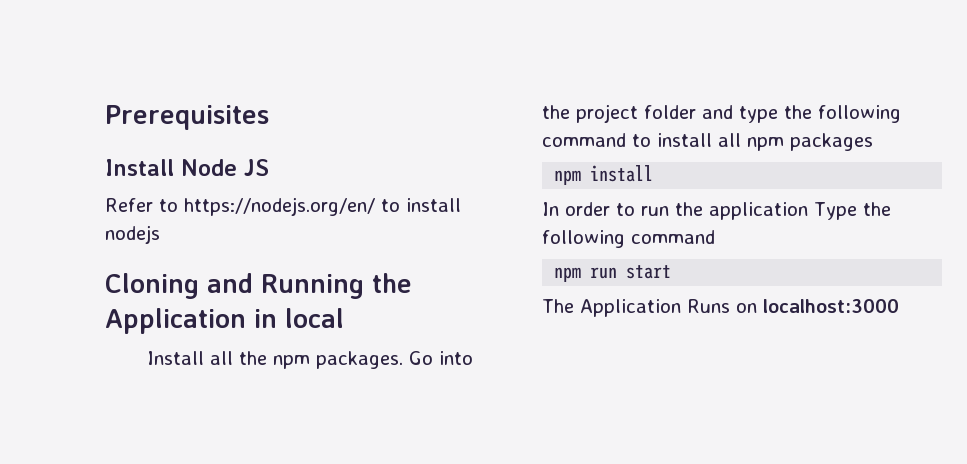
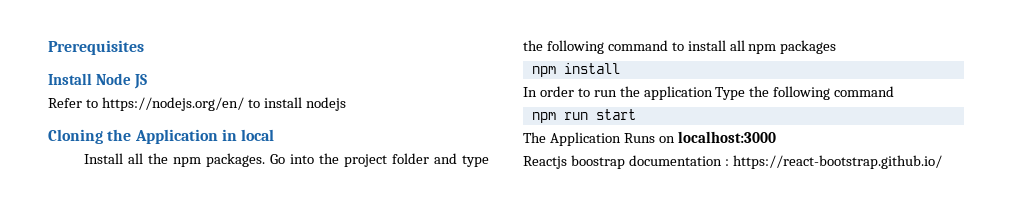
[207,273,364,299] and Running -> (103, 136) none
(899, 306) none -> [523,155,942,169] // Reactjs boostrap documentation : https://react-bootstrap.github.io/

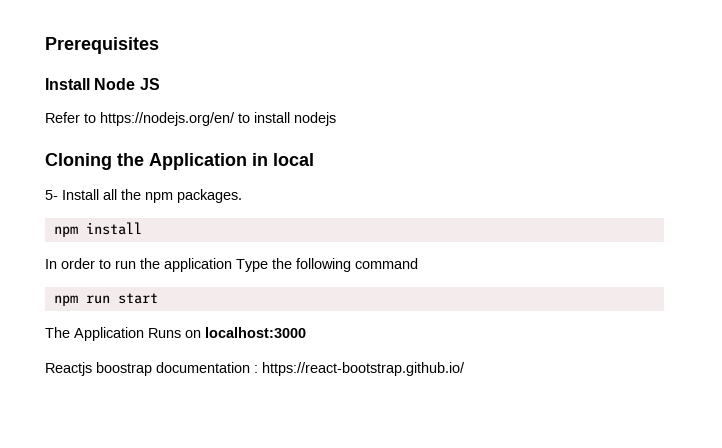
(275, 135) none -> [45,190,58,200] 5-
[269,153,489,167] [523,40,837,54] Go into the project folder and type the following command to install all npm packages -> (242, 196) none

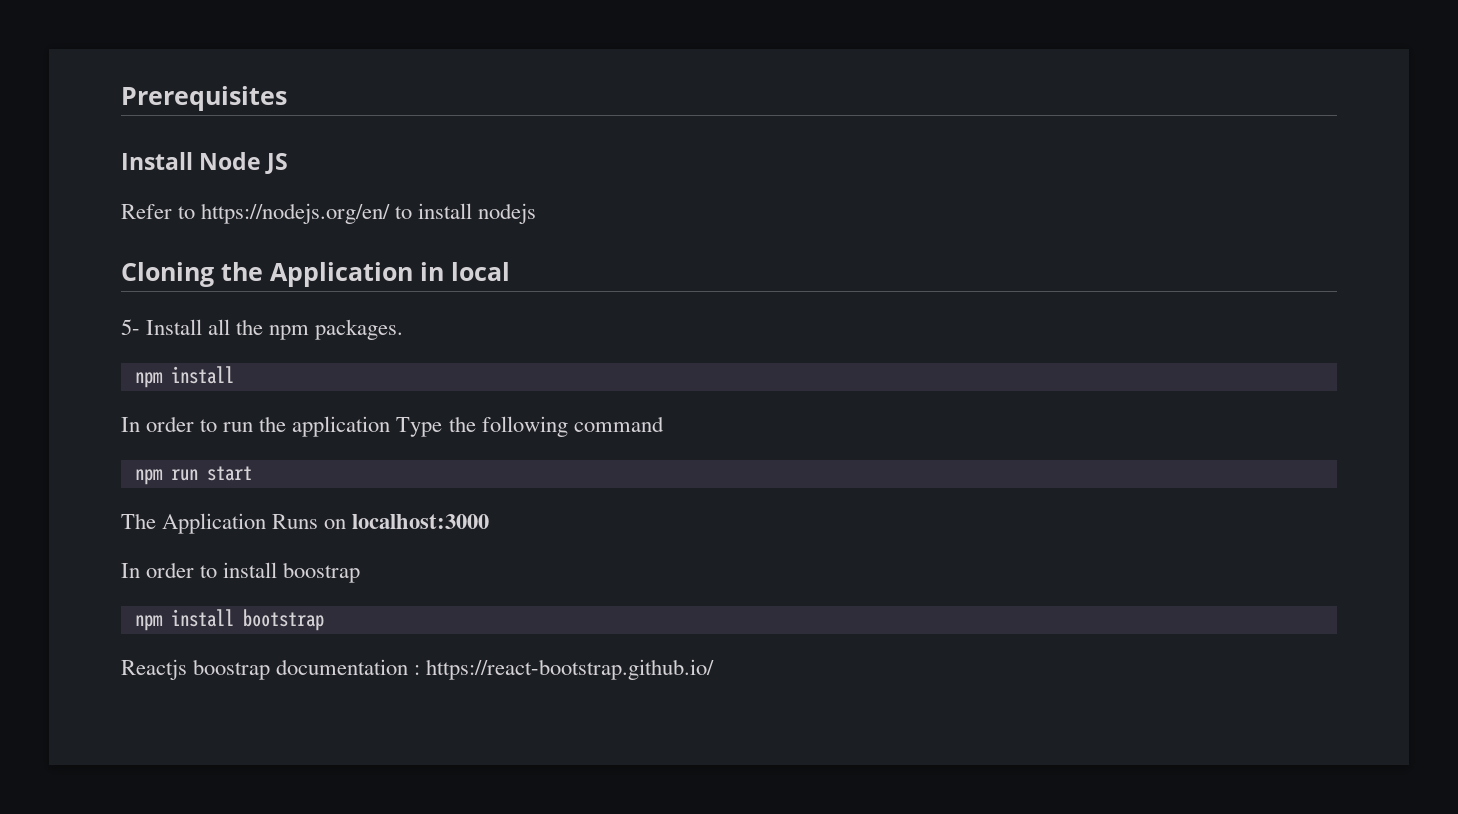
(306, 332) none -> [121,562,361,583] [134,609,324,631] // In order to install boostrap // npm install bootstrap

